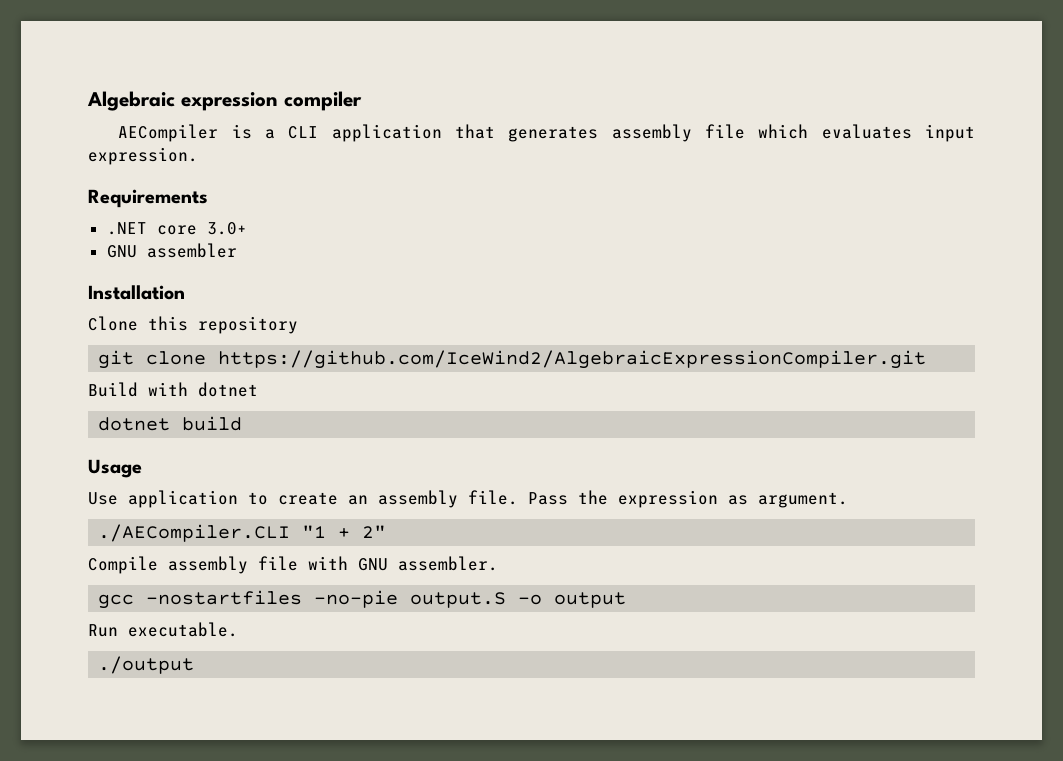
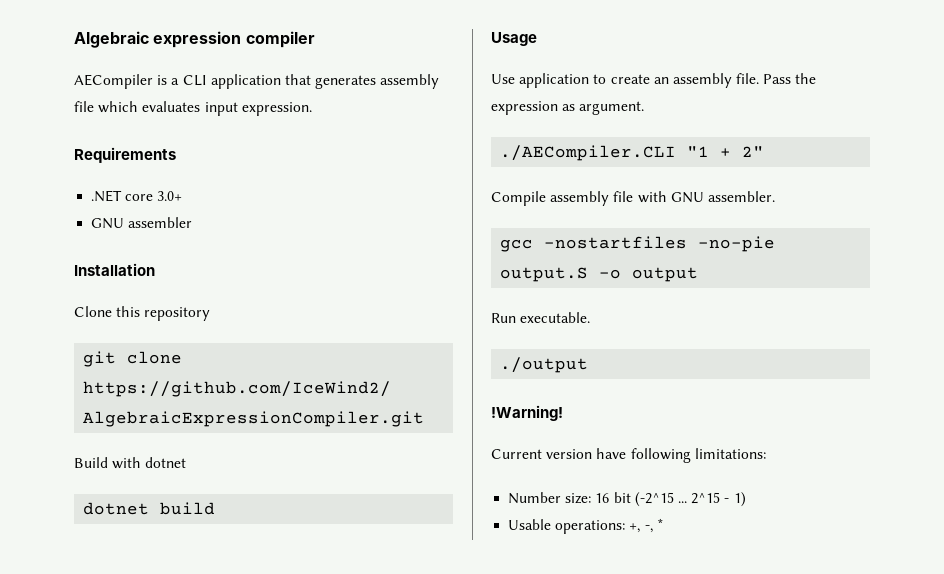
(195, 665) none -> [491,405,563,421] [491,448,766,463] [508,492,746,507] [508,518,664,534] // !Warning! // Current version have following limitations: // Number size: 16 bit (-2^15 ... 2^15 - 1) // Usable operations: +, -, *

